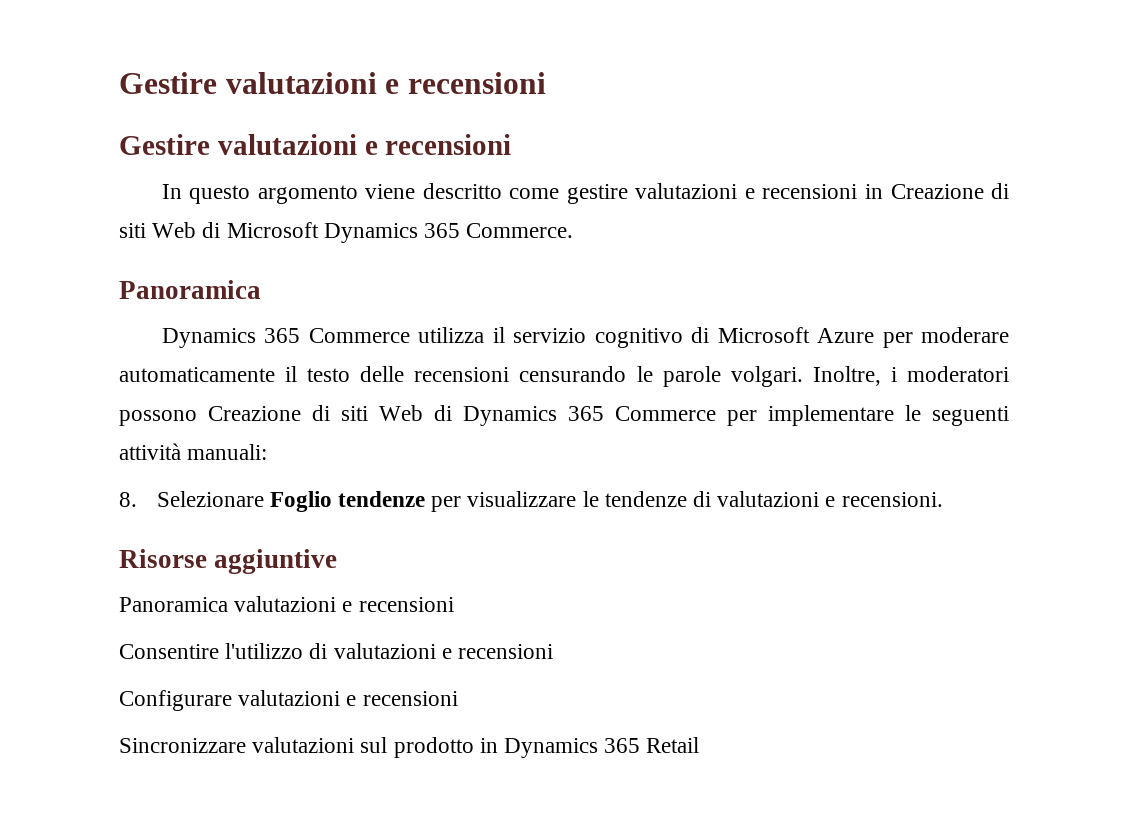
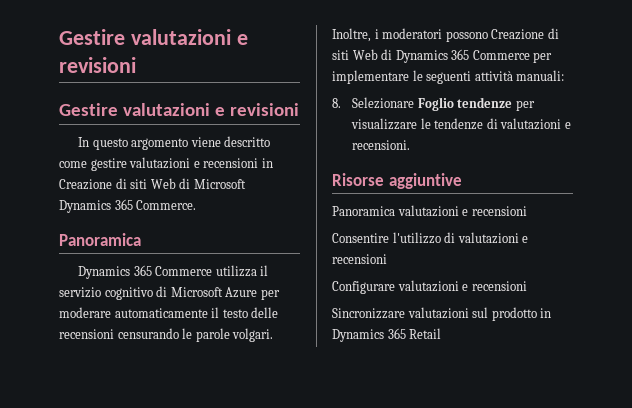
[119,72,546,94] [119,134,512,155] Gestire valutazioni e recensioni // Gestire valutazioni e recensioni -> [59,29,248,45] [59,57,136,73] [59,103,300,116] Gestire valutazioni e revisioni // Gestire valutazioni e revisioni

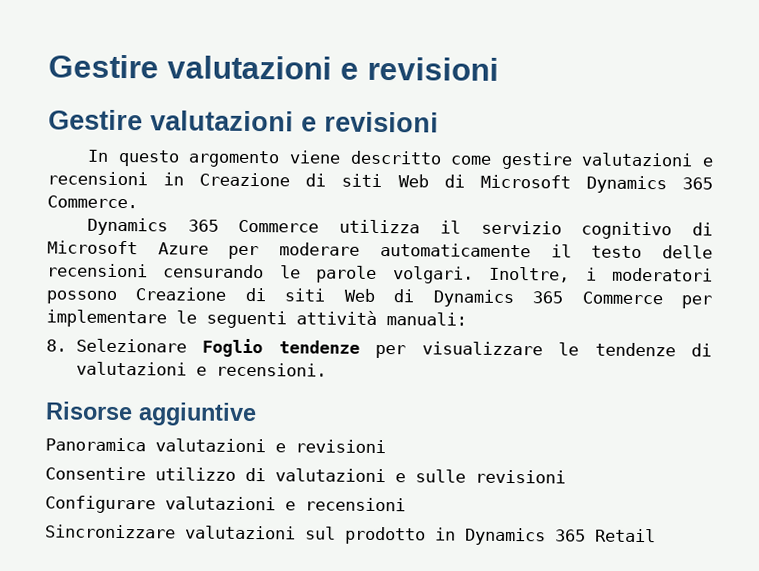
[59,233,141,246] // Panoramica -> (138, 202) none
[471,206,527,216] recensioni -> [295,439,386,454] revisioni
[392,232,529,244] [332,254,387,264] l'utilizzo di valutazioni e recensioni -> [155,467,566,484] utilizzo di valutazioni e sulle revisioni

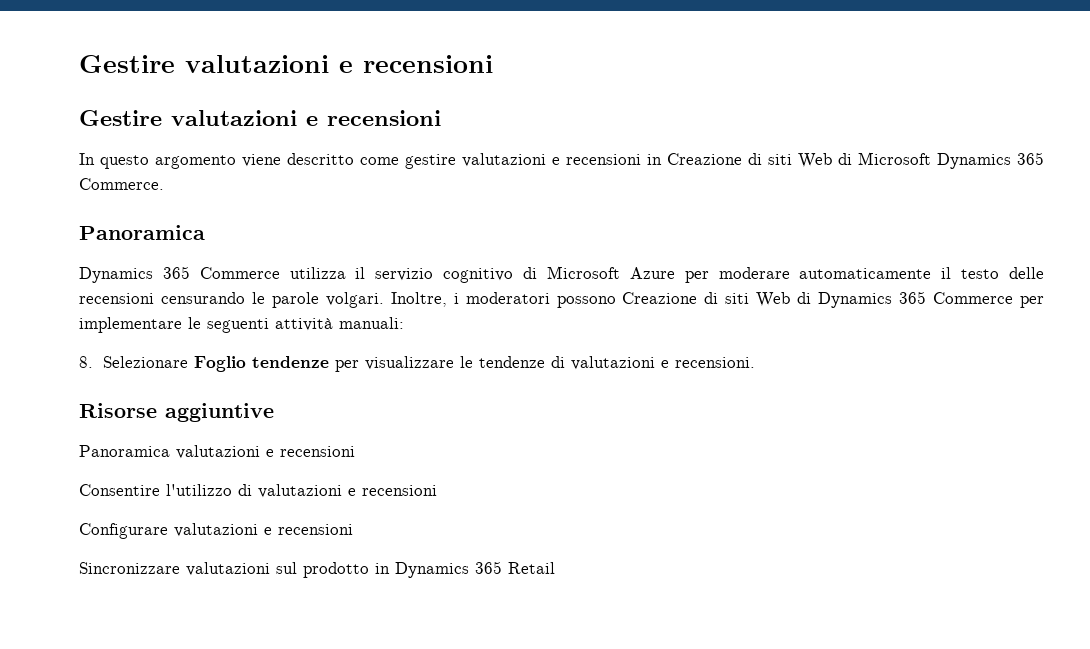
[48,54,499,81] [48,109,439,133] Gestire valutazioni e revisioni // Gestire valutazioni e revisioni -> [79,55,493,73] [79,110,441,126] Gestire valutazioni e recensioni // Gestire valutazioni e recensioni
(138, 202) none -> [79,225,205,240] // Panoramica
[295,439,386,454] revisioni -> [280,446,355,457] recensioni
[155,467,566,484] utilizzo di valutazioni e sulle revisioni -> [166,484,437,498] l'utilizzo di valutazioni e recensioni

